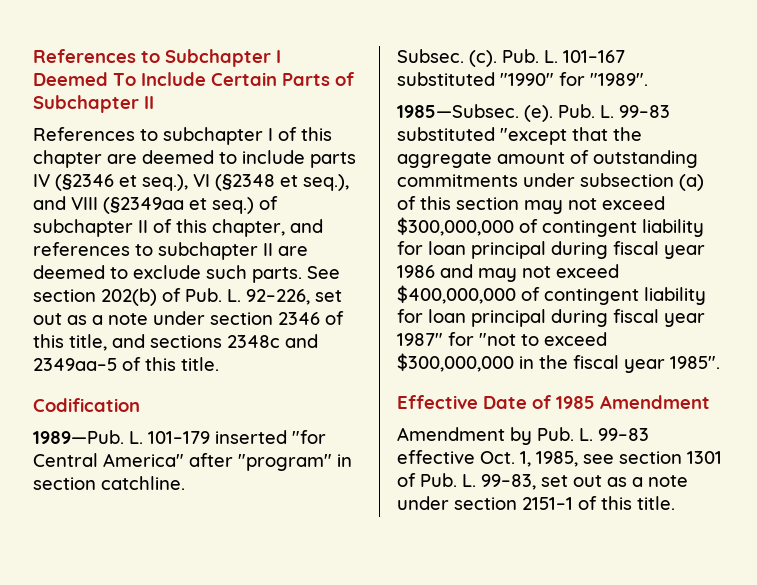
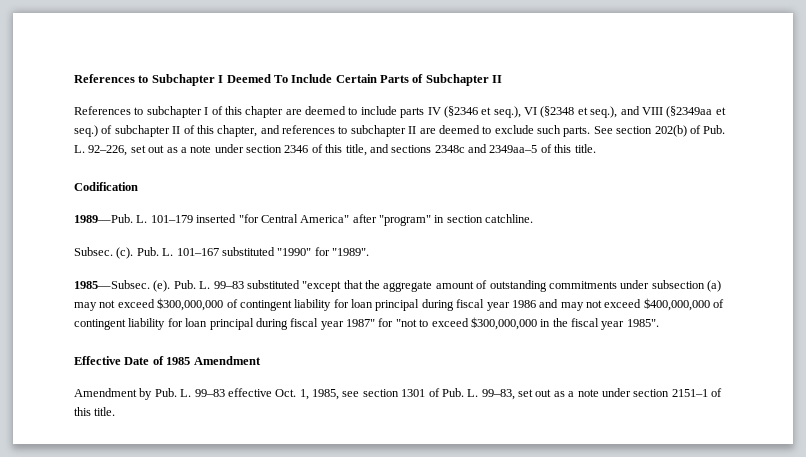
[397,196,519,210] of this section -> (721, 286) none

